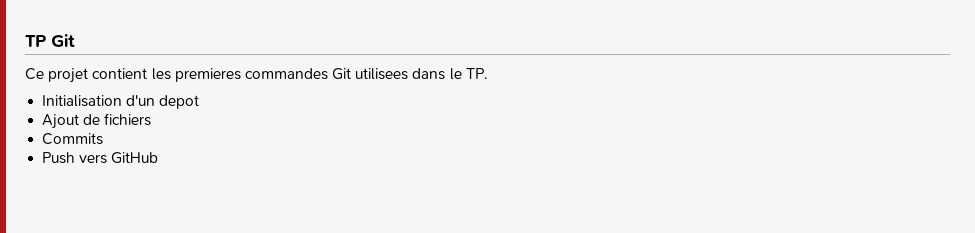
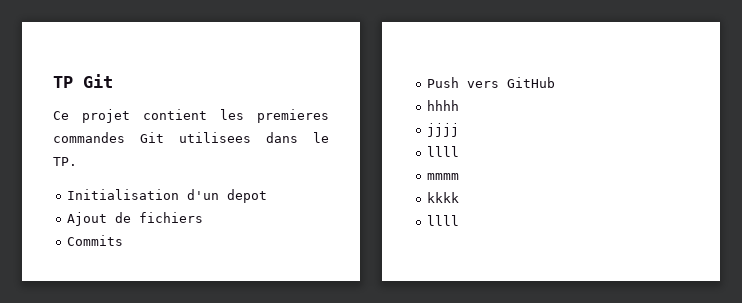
(159, 158) none -> [427,100,460,111] [427,123,460,137] [427,146,460,157] [427,173,460,180] [427,192,460,203] [427,215,460,226] // hhhh // jjjj // llll // mmmm // kkkk // llll

